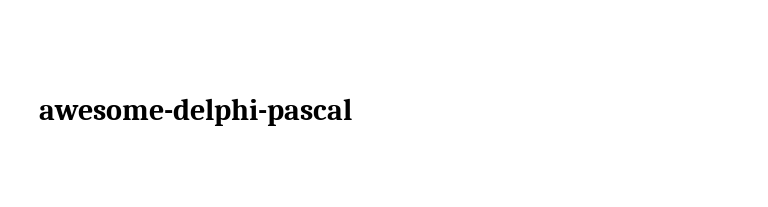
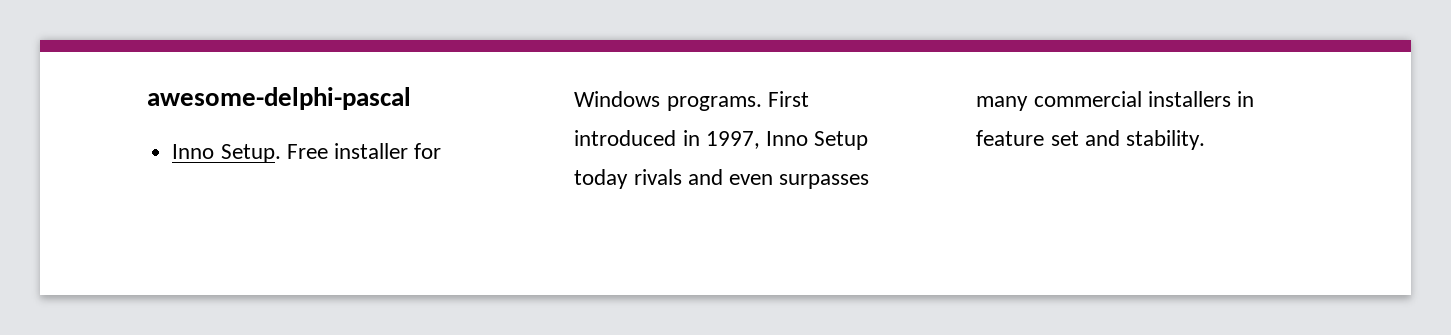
(352, 112) none -> [172,143,442,163] [574,91,809,111] [574,130,869,150] [574,169,870,189] [976,91,1254,111] [976,130,1205,150] // Inno Setup. Free installer for Windows programs. First introduced in 1997, Inno Setup today rivals and even surpasses many commercial installers in feature set and stability.

